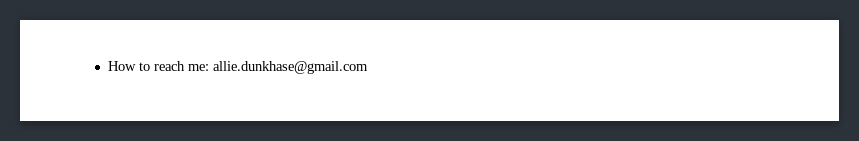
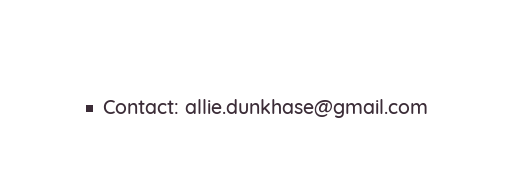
[107,61,209,71] How to reach me: -> [103,100,180,114] Contact:

